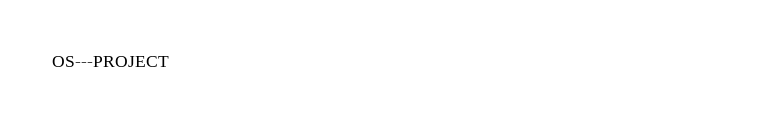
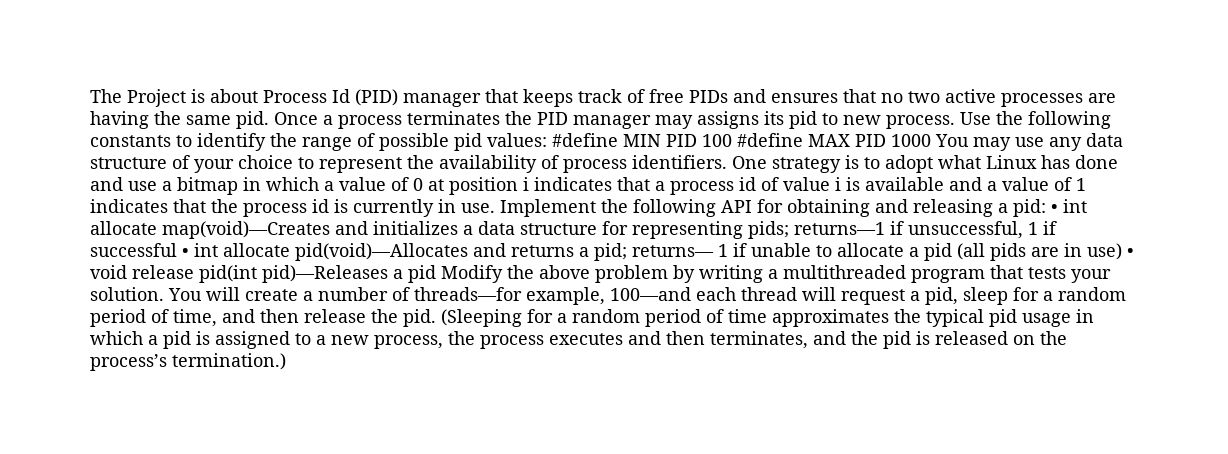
[52,56,169,67] OS---PROJECT -> [90,89,1116,107] [90,111,1111,129] [90,133,1123,151] [90,155,1118,173] [90,177,1086,195] [90,199,1087,217] [90,221,1057,239] [90,243,1134,261] [90,265,1111,283] [90,287,1126,305] [90,309,1094,327] [90,331,1067,349] [90,353,286,371] The Project is about Process Id (PID) manager that keeps track of free PIDs and ensures that no two active processes are having the same pid. Once a process terminates the PID manager may assigns its pid to new process. Use the following constants to identify the range of possible pid values: #define MIN PID 100 #define MAX PID 1000 You may use any data structure of your choice to represent the availability of process identifiers. One strategy is to adopt what Linux has done and use a bitmap in which a value of 0 at position i indicates that a process id of value i is available and a value of 1 indicates that the process id is currently in use. Implement the following API for obtaining and releasing a pid: • int allocate map(void)—Creates and initializes a data structure for representing pids; returns—1 if unsuccessful, 1 if successful • int allocate pid(void)—Allocates and returns a pid; returns— 1 if unable to allocate a pid (all pids are in use) • void release pid(int pid)—Releases a pid Modify the above problem by writing a multithreaded program that tests your solution. You will create a number of threads—for example, 100—and each thread will request a pid, sleep for a random period of time, and then release the pid. (Sleeping for a random period of time approximates the typical pid usage in which a pid is assigned to a new process, the process executes and then terminates, and the pid is released on the process’s termination.)

